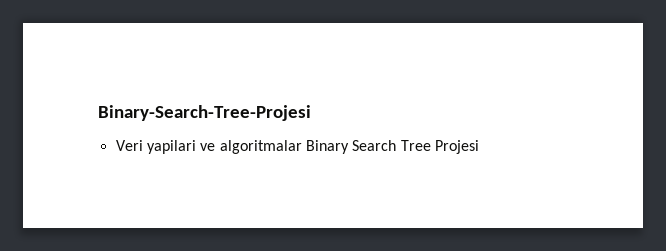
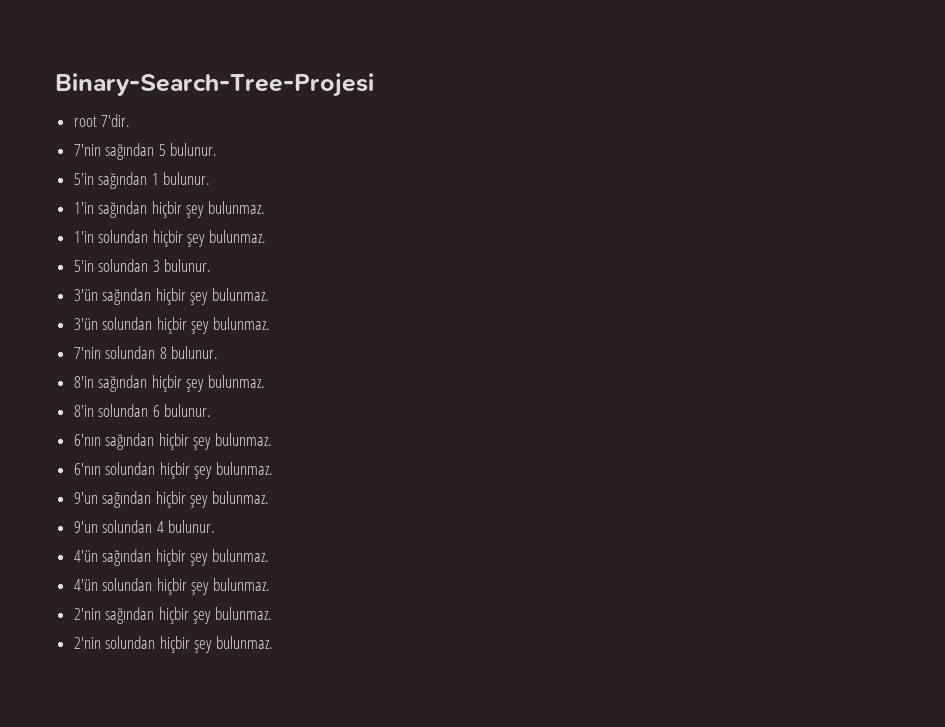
[115,140,479,154] Veri yapilari ve algoritmalar Binary Search Tree Projesi -> [73,114,131,127] [73,143,218,160] [73,172,211,189] [73,201,266,218] [73,230,267,247] [73,259,212,272] [73,288,270,305] [73,317,271,334] [73,346,219,359] [73,375,266,392] [73,404,212,417] [73,433,273,450] [73,462,274,479] [73,491,270,508] [73,520,216,533] [73,549,270,566] [73,578,271,595] [73,607,273,624] [73,636,274,653] root 7'dir. // 7'nin sağından 5 bulunur. // 5'in sağından 1 bulunur. // 1'in sağından hiçbir şey bulunmaz. // 1'in solundan hiçbir şey bulunmaz. // 5'in solundan 3 bulunur. // 3'ün sağından hiçbir şey bulunmaz. // 3'ün solundan hiçbir şey bulunmaz. // 7'nin solundan 8 bulunur. // 8'in sağından hiçbir şey bulunmaz. // 8'in solundan 6 bulunur. // 6'nın sağından hiçbir şey bulunmaz. // 6'nın solundan hiçbir şey bulunmaz. // 9'un sağından hiçbir şey bulunmaz. // 9'un solundan 4 bulunur. // 4'ün sağından hiçbir şey bulunmaz. // 4'ün solundan hiçbir şey bulunmaz. // 2'nin sağından hiçbir şey bulunmaz. // 2'nin solundan hiçbir şey bulunmaz.

